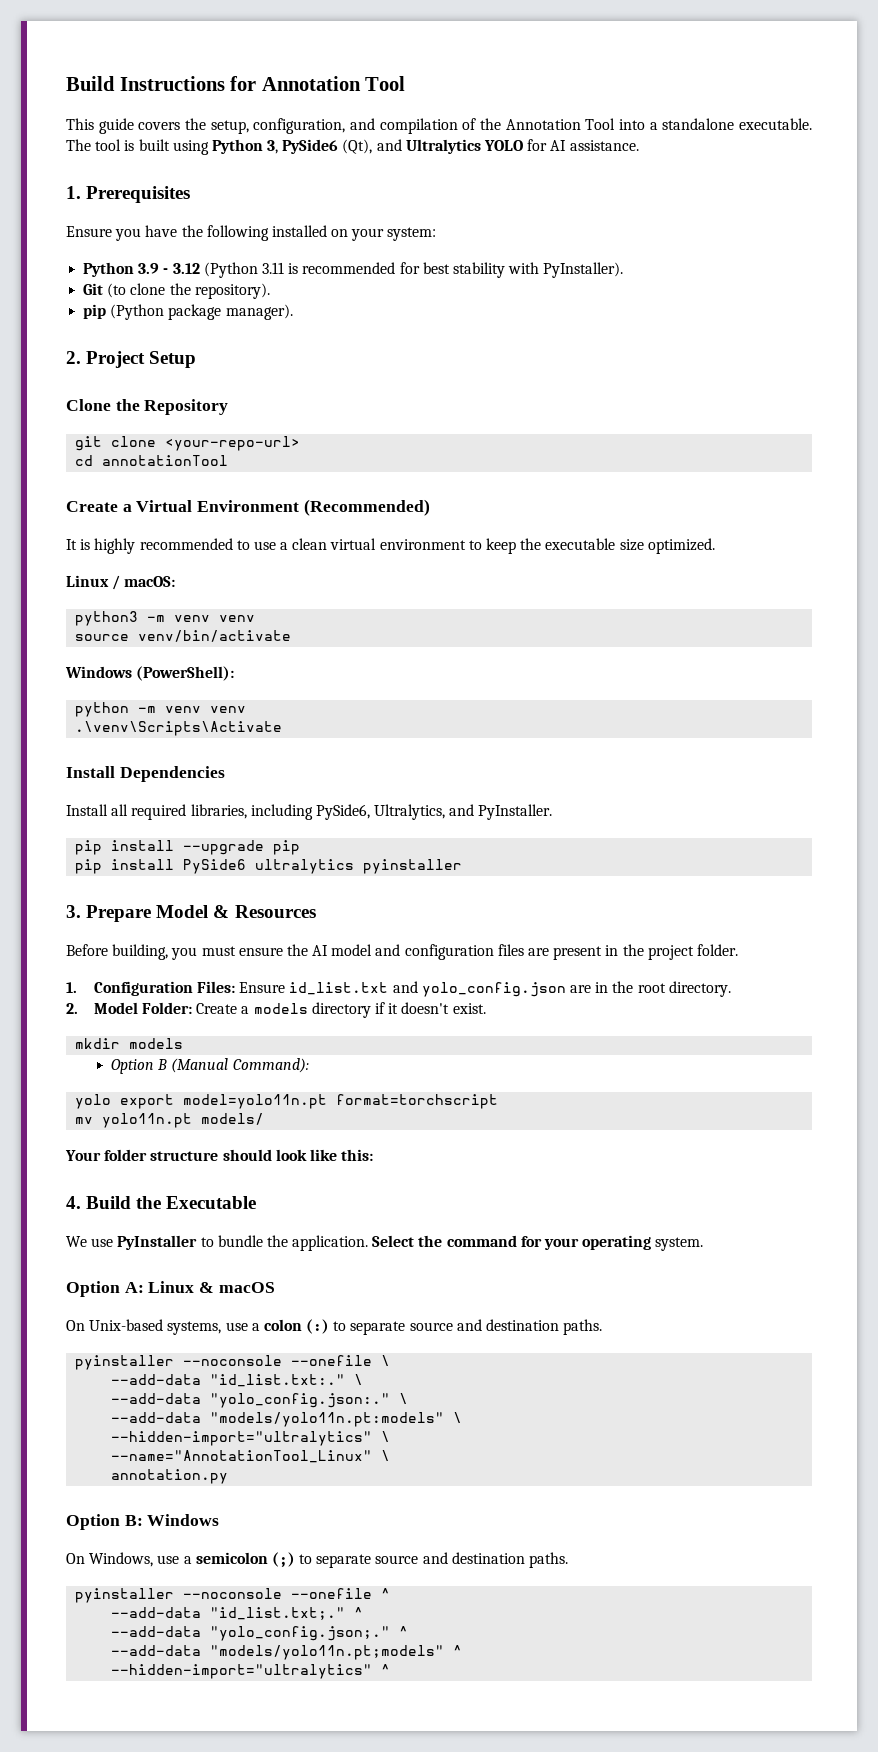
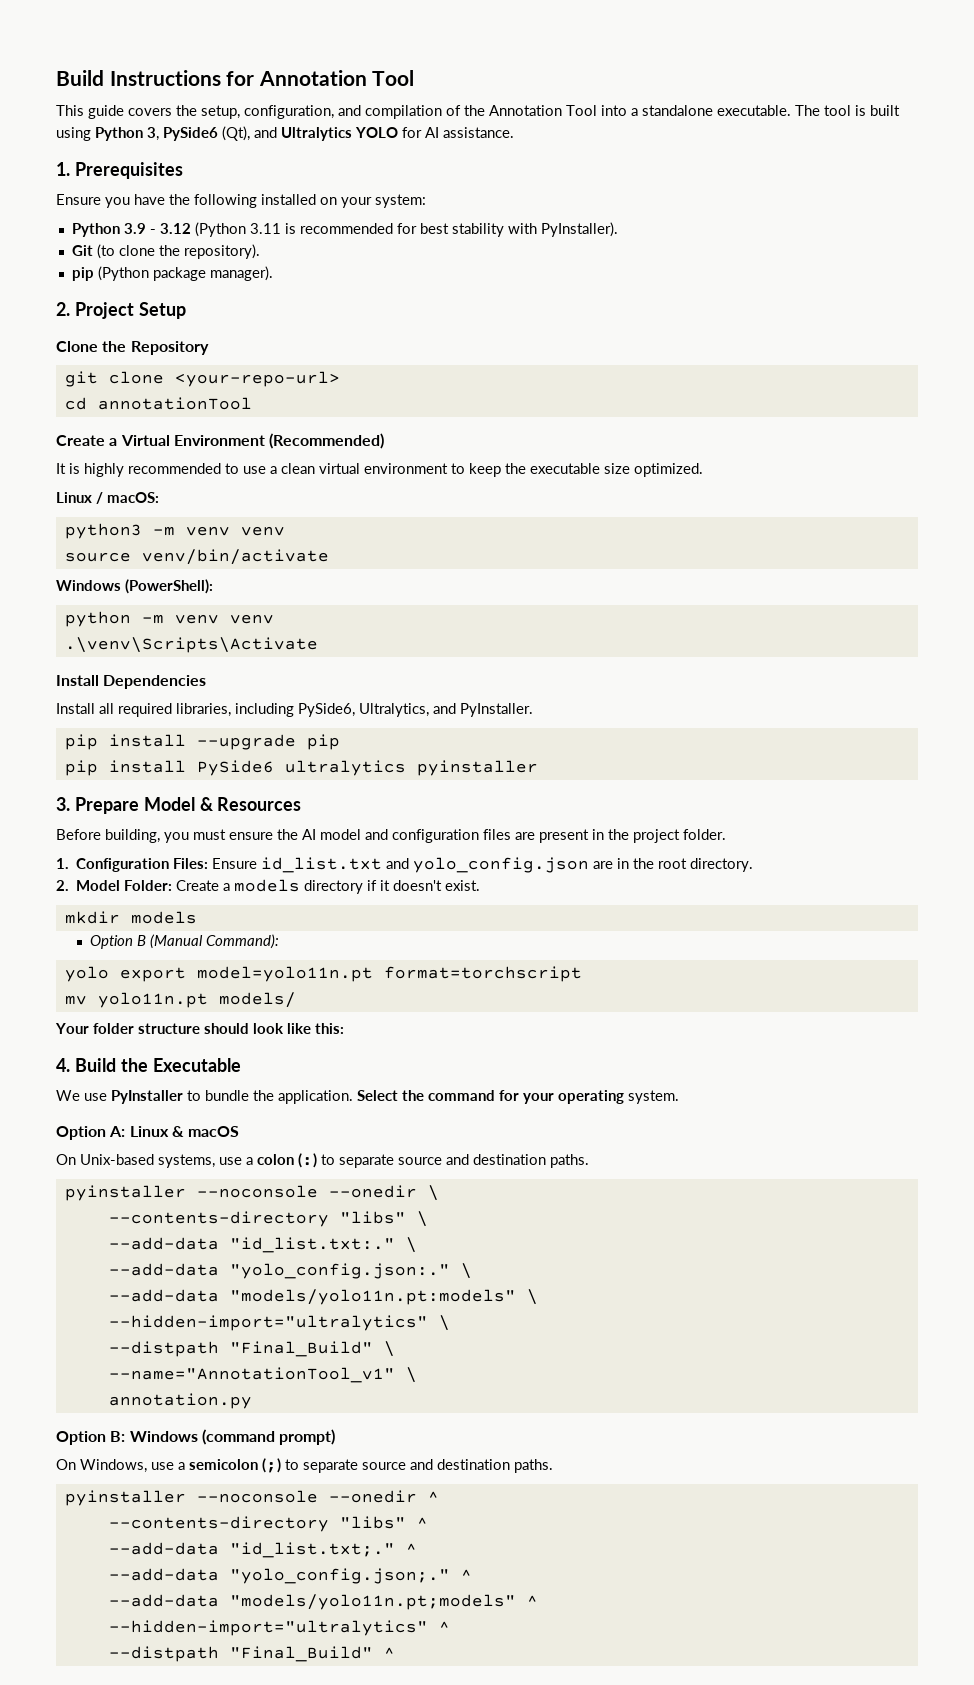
[291,1355,373,1366] --onefile -> [328,1185,439,1201] [108,1211,406,1227] --onedir \ // --contents-directory "libs"
[111,1450,373,1463] --name="AnnotationTool_Linux" -> [108,1341,395,1357] [108,1367,395,1383] --distpath "Final_Build" \ // --name="AnnotationTool_v1"
(220, 1520) none -> [201,1429,336,1445] (command prompt)
[291,1588,373,1599] --onefile -> [328,1490,439,1503] [108,1516,406,1532] --onedir ^ // --contents-directory "libs"
(391, 1669) none -> [108,1646,395,1662] // --distpath "Final_Build" ^

